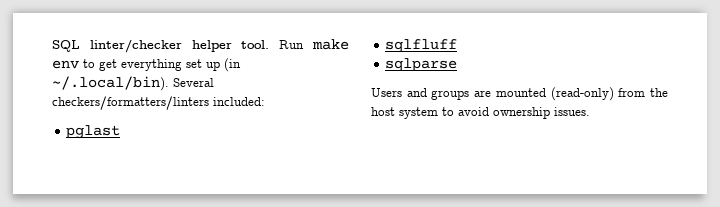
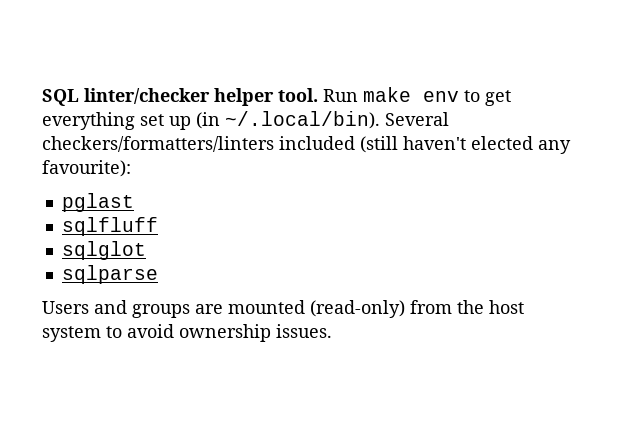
[213,97,265,106] included: -> [279,136,571,154] [42,160,131,177] included (still haven't elected any favourite):
(458, 45) none -> [61,241,146,260] // sqlglot

